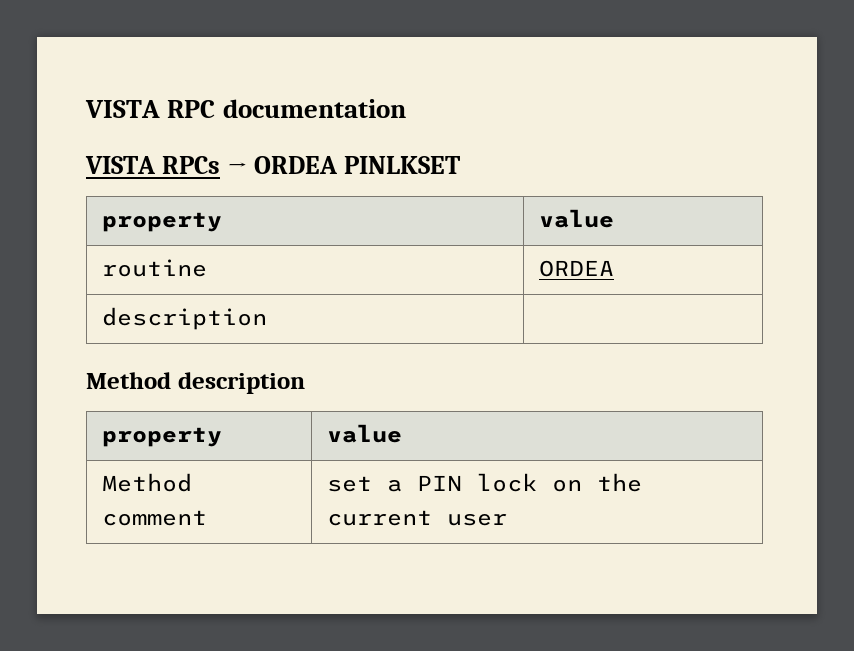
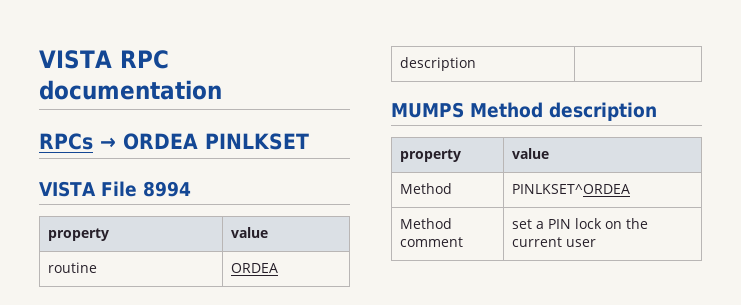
[85,156,156,174] VISTA -> (222, 90) none
(460, 165) none -> [39,181,191,197] // VISTA File 8994
(268, 318) none -> [391,102,464,118] MUMPS
(403, 433) none -> [399,183,452,194] [511,184,630,194] // Method | PINLKSET^ORDEA

